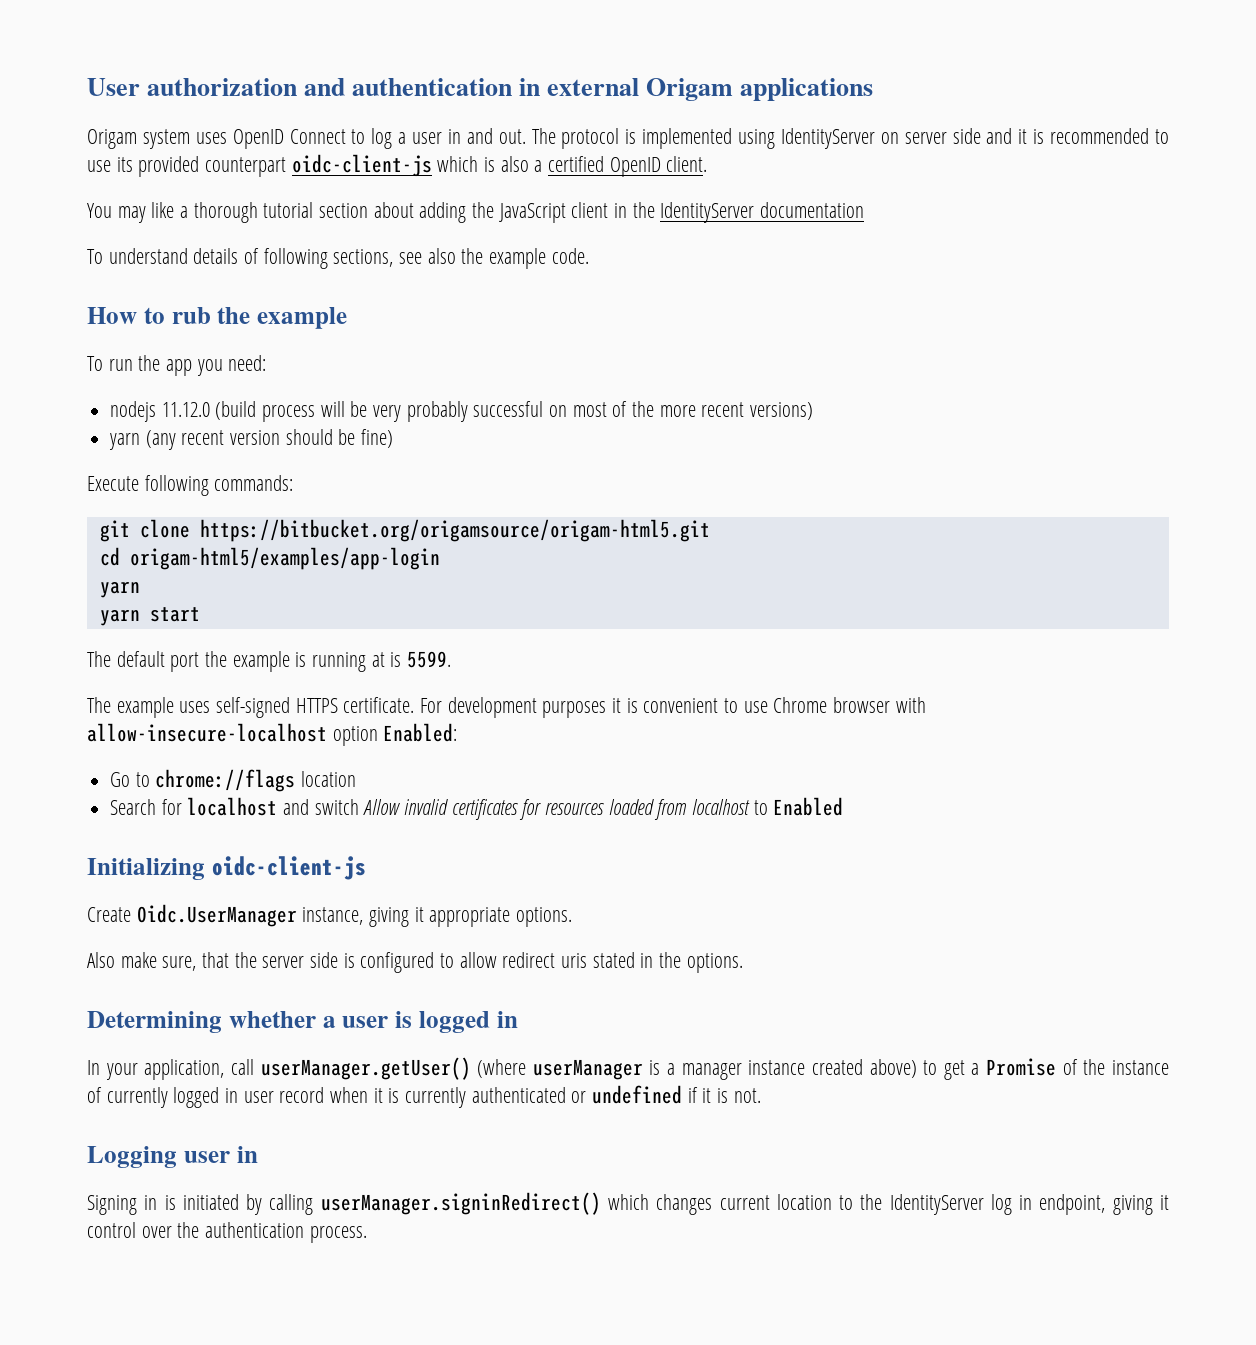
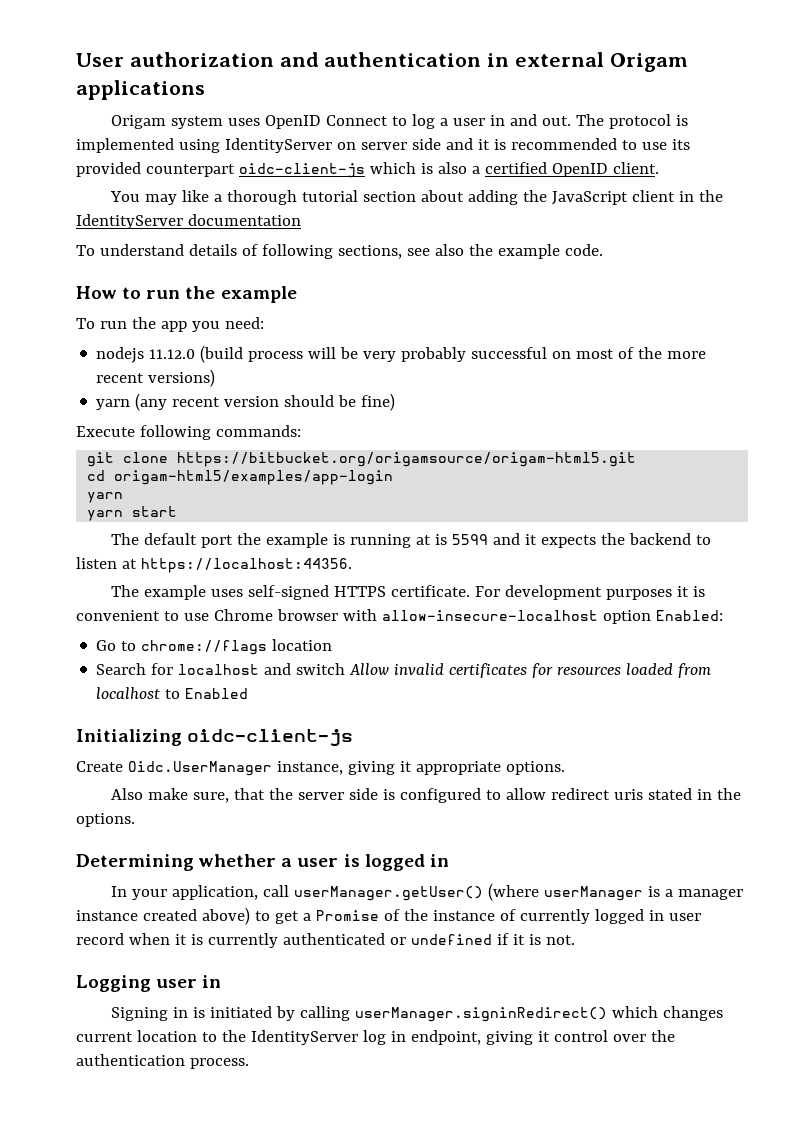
[171,307,211,324] rub -> [146,290,181,299] run
[407,651,452,668] 5599. -> [452,533,712,548] [76,557,352,573] 5599 and it expects the backend to listen at https://localhost:44356.

